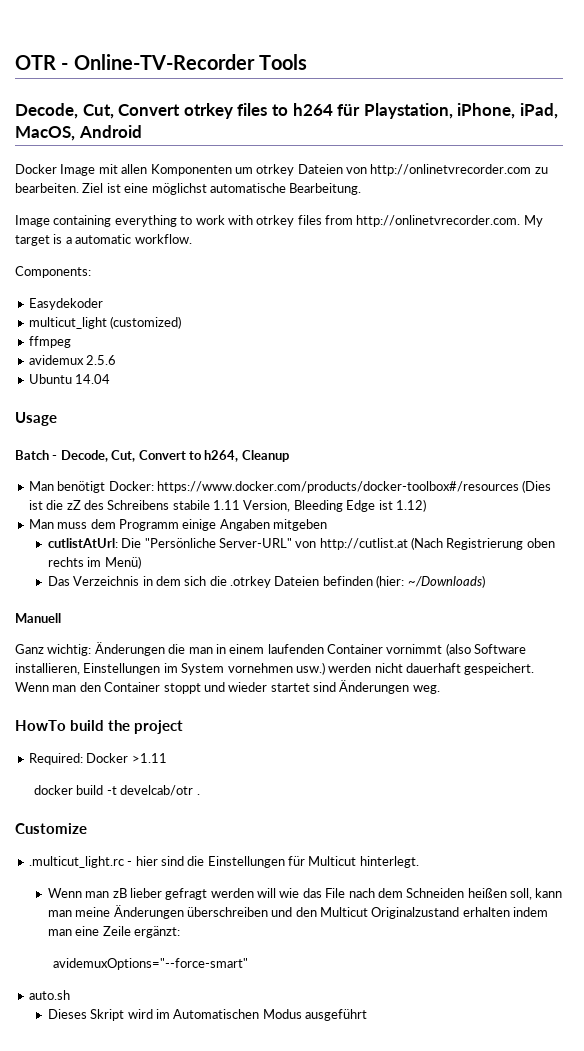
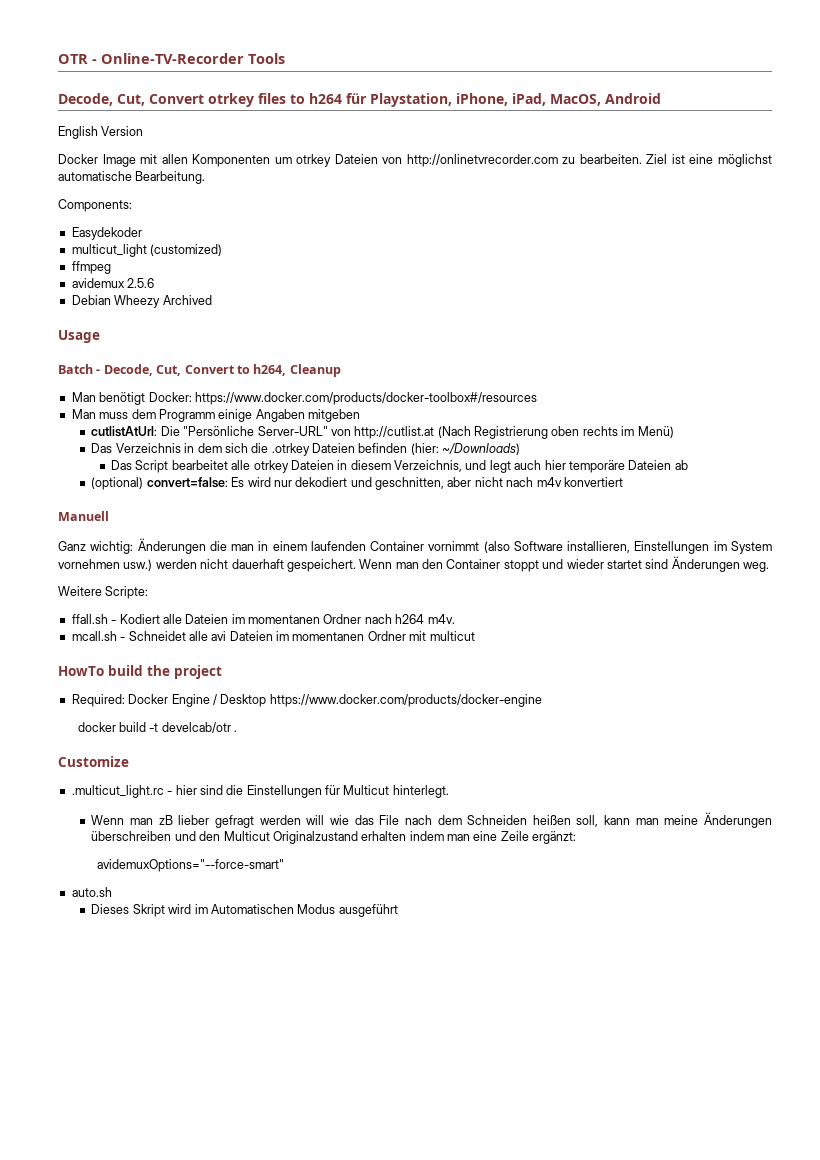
(142, 131) none -> [58,126,144,139] // English Version
[15,215,543,227] [15,234,192,246] // Image containing everything to work with otrkey files from http://onlinetvrecorder.com. My target is a automatic workflow. -> (206, 177) none
[28,374,111,384] Ubuntu 14.04 -> [71,295,212,308] Debian Wheezy Archived
[522,480,552,493] [28,499,426,512] (Dies ist die zZ des Schreibens stabile 1.11 Version, Bleeding Edge ist 1.12) -> (537, 398) none
(485, 581) none -> [111,460,688,473] [91,477,623,490] // Das Script bearbeitet alle otrkey Dateien in diesem Verzeichnis, und legt auch hier temporäre Dateien ab // (optional) convert=false: Es wird nur dekodiert und geschnitten, aber nicht nach m4v konvertiert
(440, 689) none -> [58,586,149,599] [71,614,455,624] [71,631,475,641] // Weitere Scripte: // ffall.sh - Kodiert alle Dateien im momentanen Ordner nach h264 m4v. // mcall.sh - Schneidet alle avi Dateien im momentanen Ordner mit multicut
[131,753,167,763] >1.11 -> [171,694,542,707] Engine / Desktop https://www.docker.com/products/docker-engine

